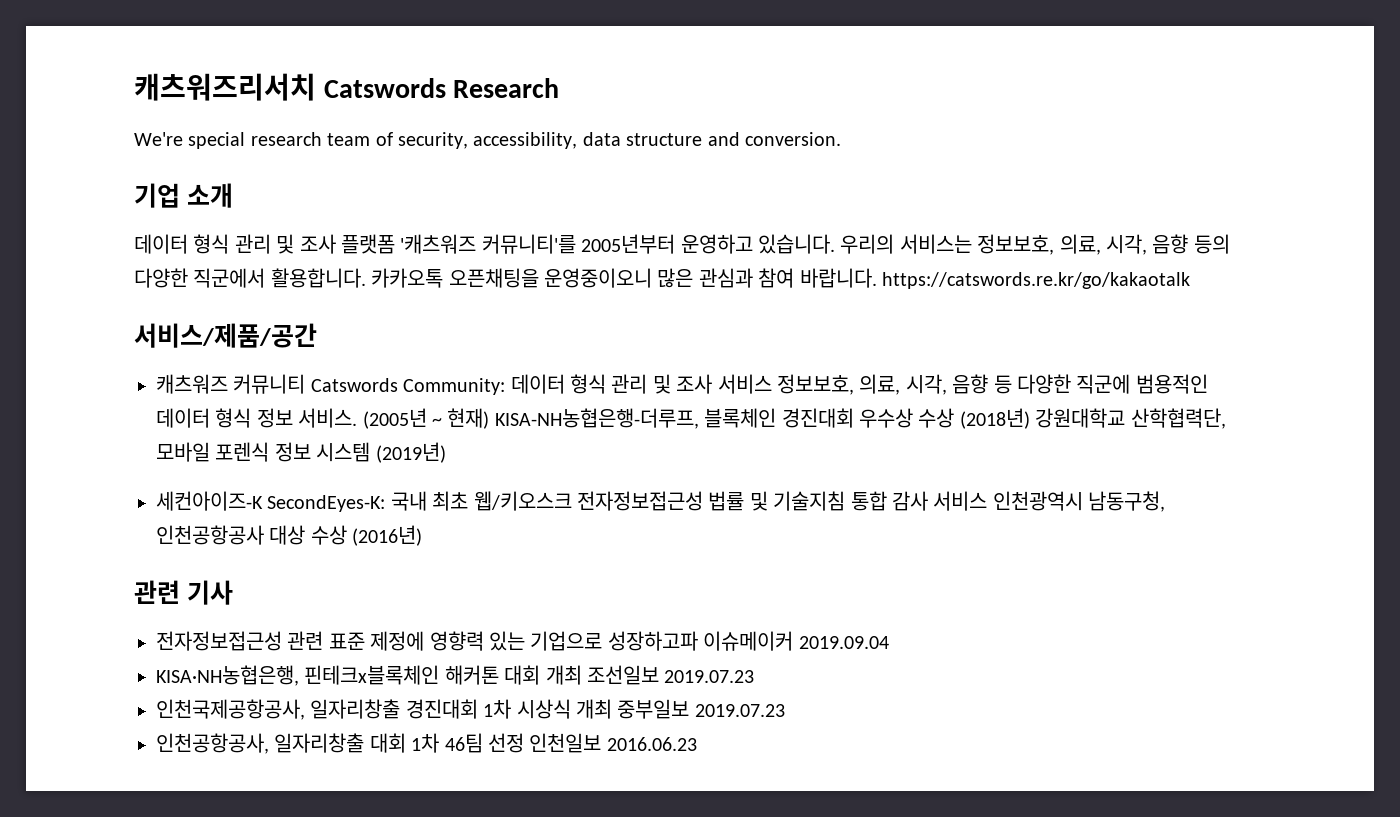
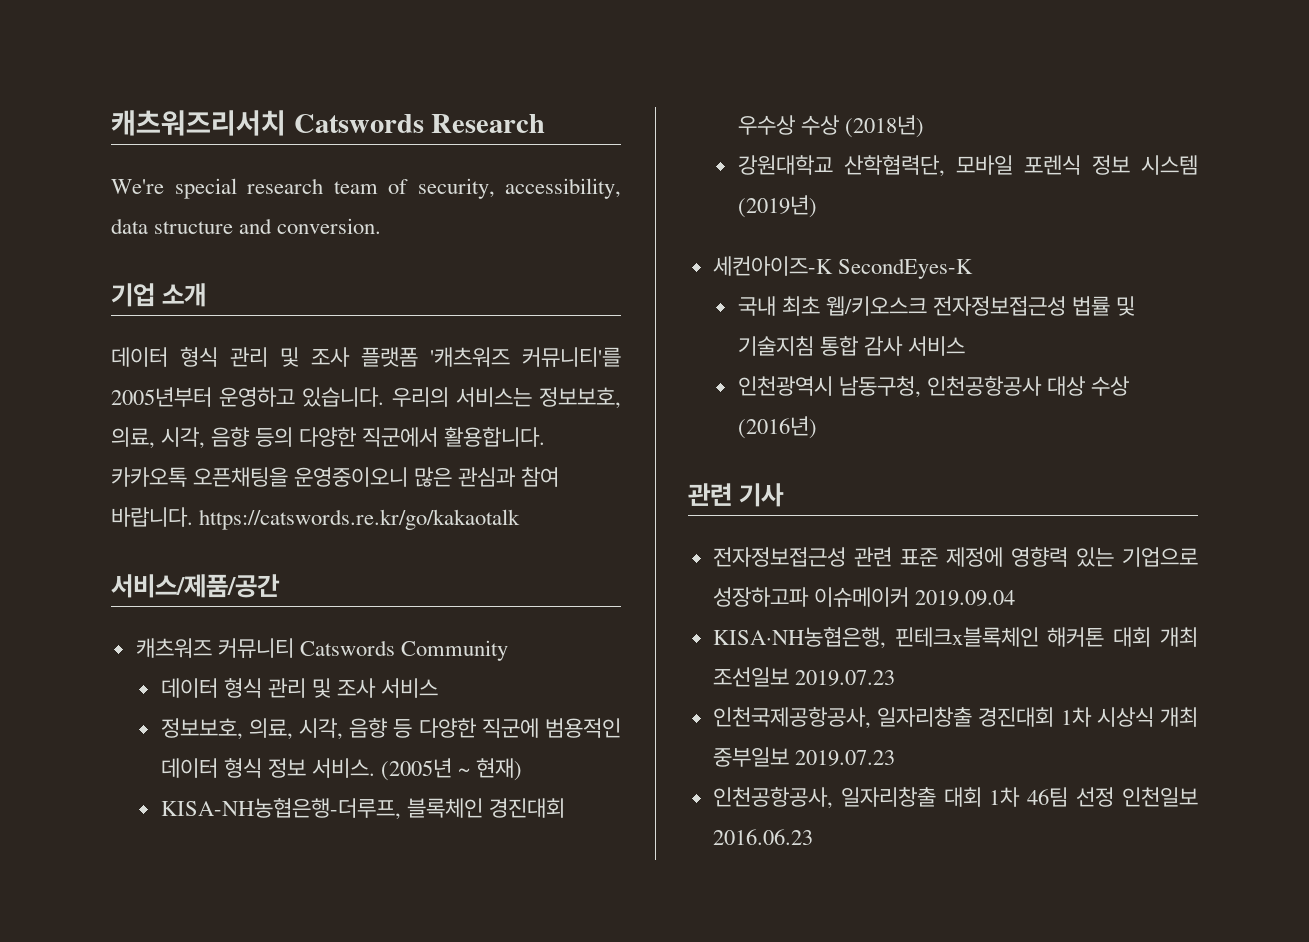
[403,378,506,395] Community: -> [400,640,508,661] Community //
(772, 384) none -> (439, 688) //
(490, 418) none -> (523, 769) //
(1030, 418) none -> (924, 126) //
[267,495,386,512] SecondEyes-K: -> [837,258,973,279] SecondEyes-K //
(988, 501) none -> (965, 346) //

